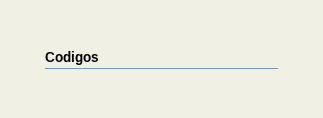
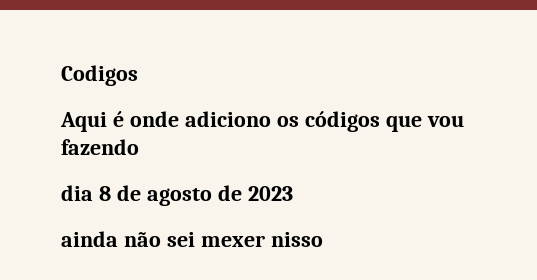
(99, 58) none -> [60,111,464,132] [61,139,139,155] [61,185,293,206] [61,231,323,247] // Aqui é onde adiciono os códigos que vou fazendo // dia 8 de agosto de 2023 // ainda não sei mexer nisso

